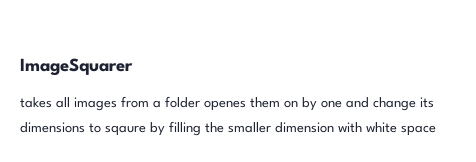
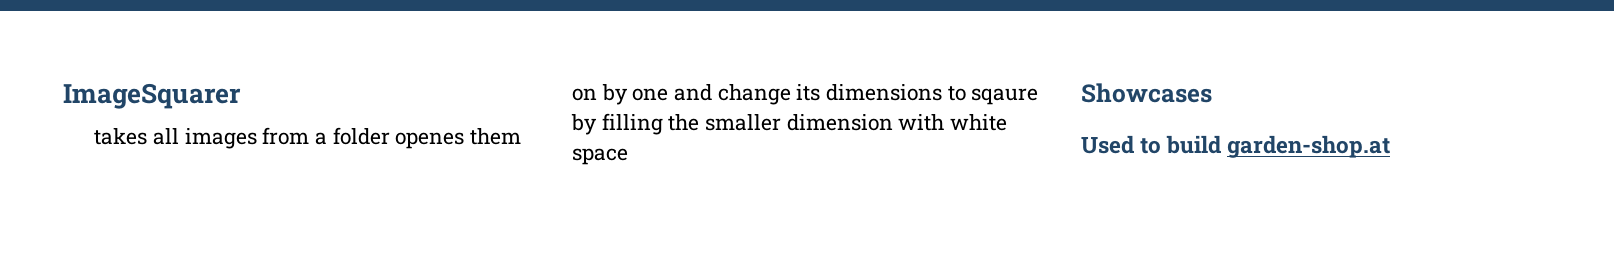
(436, 130) none -> [1081,83,1212,103] [1081,135,1391,158] // Showcases // Used to build garden-shop.at

